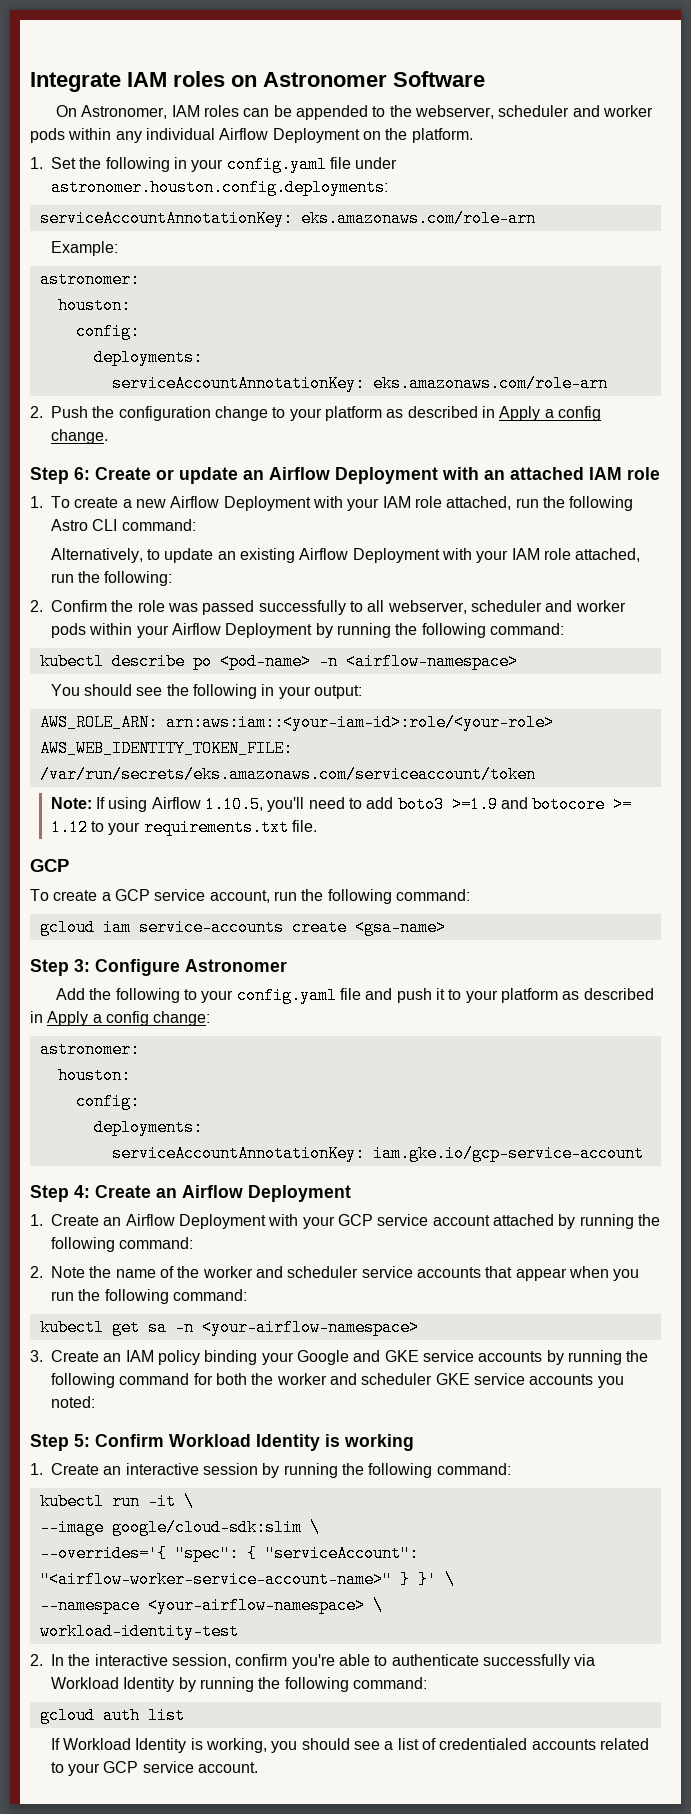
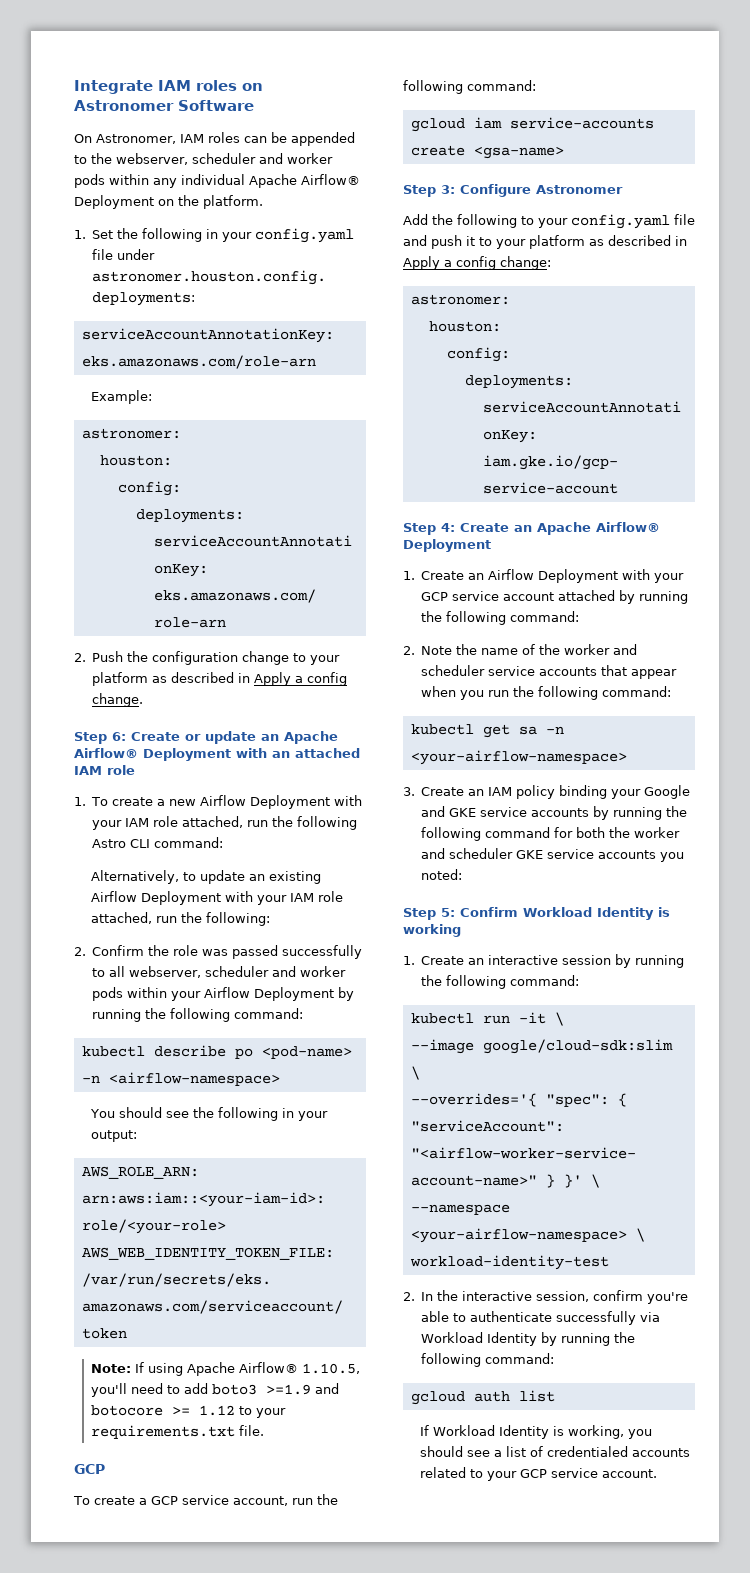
[219,128,269,140] Airflow -> [249,174,360,188] Apache Airflow®
[269,467,330,480] Airflow -> [284,731,338,744] [74,748,138,758] Apache Airflow®
[151,797,201,809] Airflow -> [186,1362,298,1376] Apache Airflow®
[182,1185,243,1198] Airflow -> [537,522,660,535] Apache Airflow®

